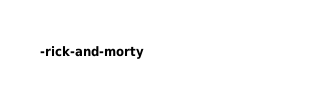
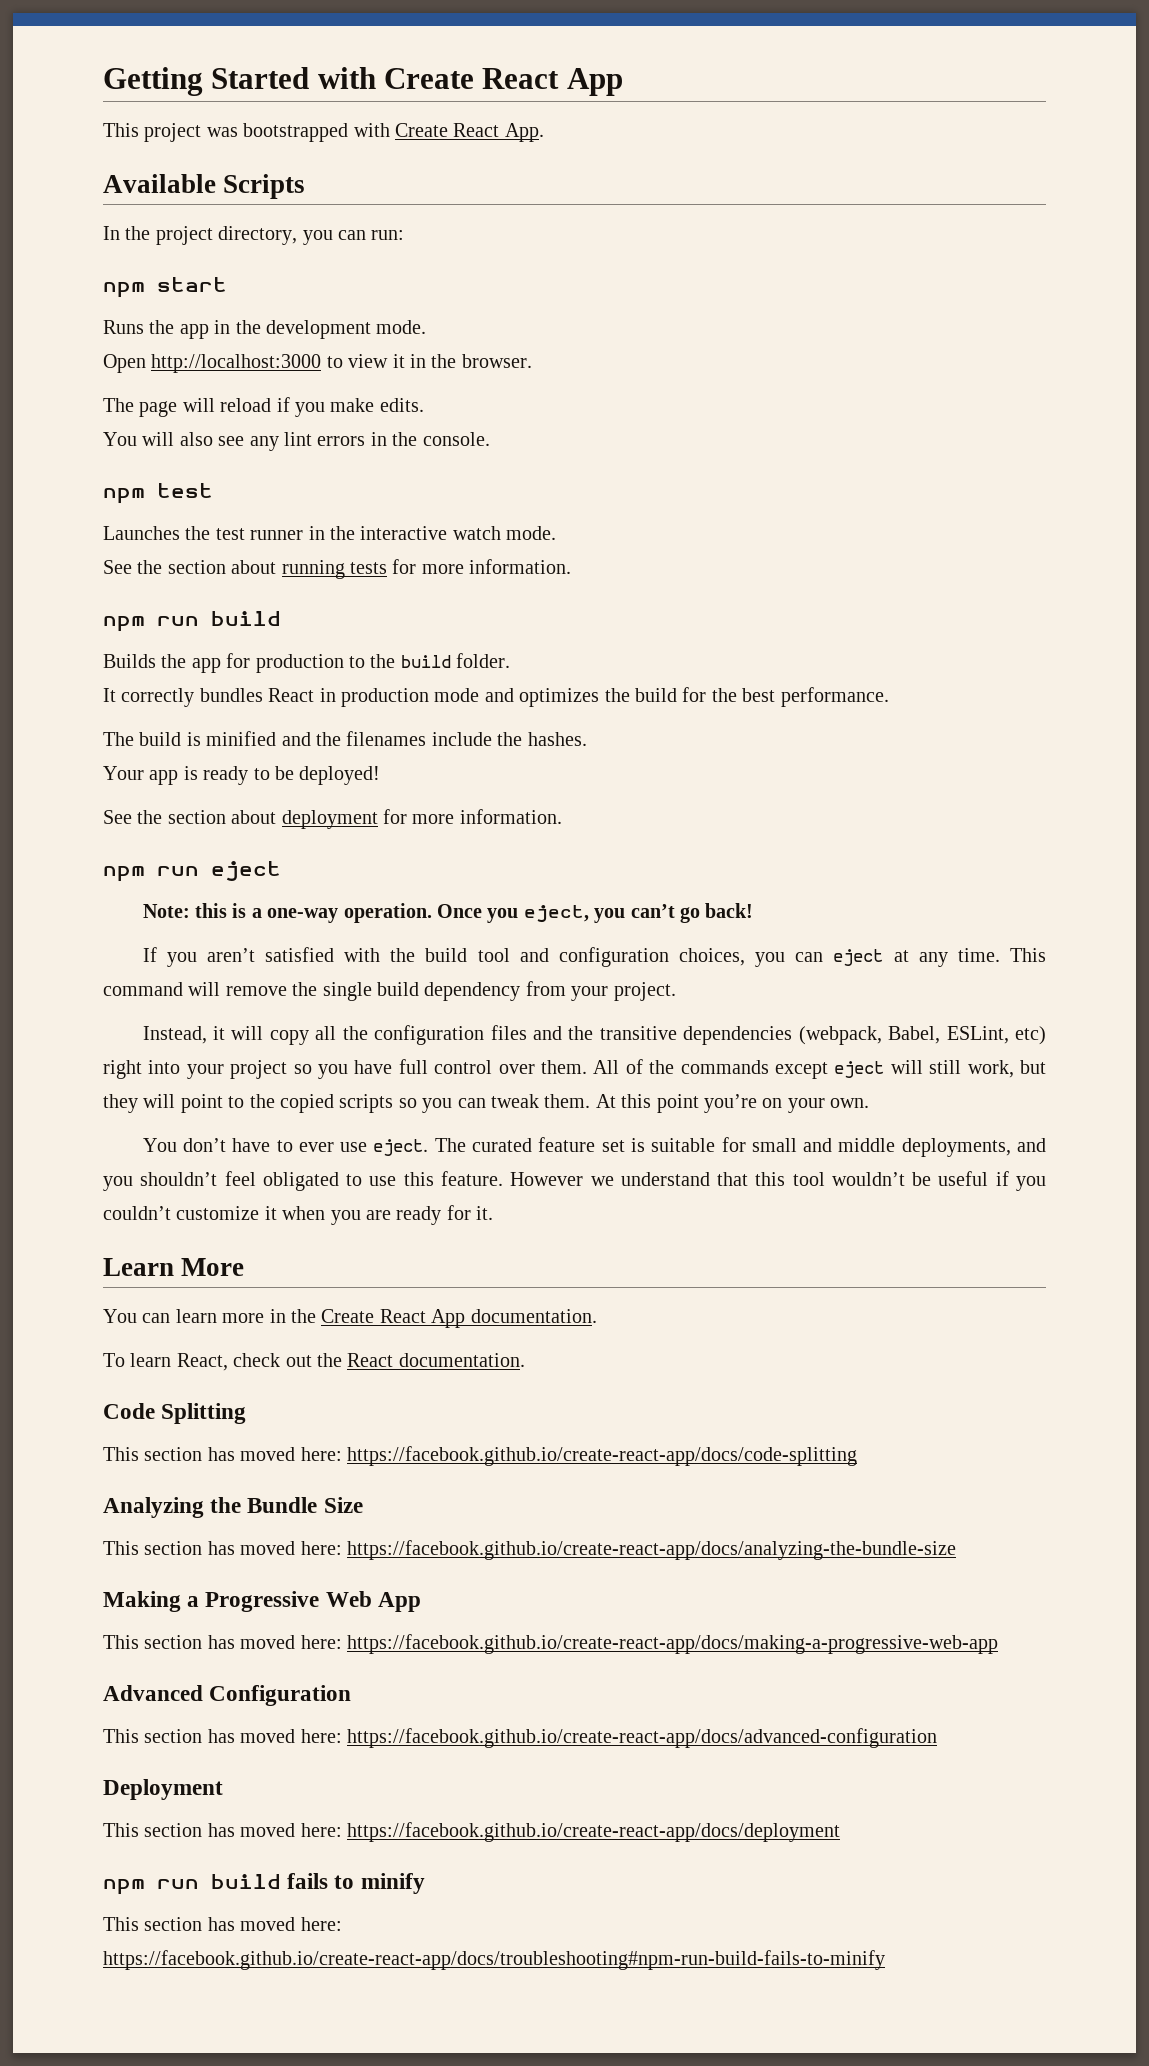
[40,46,144,59] -rick-and-morty -> [103,67,623,96] [103,123,544,142] [103,174,306,199] [103,226,405,245] [103,277,227,298] [103,320,427,339] [103,354,532,373] [103,397,424,417] [103,432,490,451] [103,483,213,504] [103,526,557,540] [103,559,572,579] [103,611,281,632] [103,653,511,673] [103,687,889,707] [103,731,587,746] [103,766,381,785] [103,809,562,829] [103,861,281,882] [142,903,754,923] [142,947,1047,967] [103,981,676,1001] [142,1025,1046,1045] [103,1059,1046,1079] [103,1094,870,1113] [142,1137,1046,1157] [103,1171,1047,1191] [103,1205,494,1225] [103,1258,245,1276] [103,1309,597,1328] [103,1353,525,1371] [103,1403,247,1424] [103,1446,857,1466] [103,1497,363,1518] [103,1540,956,1560] [103,1591,421,1612] [103,1634,998,1654] [103,1685,352,1706] [103,1728,937,1748] [103,1779,223,1800] [103,1822,840,1842] [103,1873,425,1895] [103,1917,342,1931] [103,1950,885,1970] Getting Started with Create React App // This project was bootstrapped with Create React App. // Available Scripts // In the project directory, you can run: // npm start // Runs the app in the development mode. // Open http://localhost:3000 to view it in the browser. // The page will reload if you make edits. // You will also see any lint errors in the console. // npm test // Launches the test runner in the interactive watch mode. // See the section about running tests for more information. // npm run build // Builds the app for production to the build folder. // It correctly bundles React in production mode and optimizes the build for the best performance. // The build is minified and the filenames include the hashes. // Your app is ready to be deployed! // See the section about deployment for more information. // npm run eject // Note: this is a one-way operation. Once you eject, you can’t go back! // If you aren’t satisfied with the build tool and configuration choices, you can eject at any time. This command will remove the single build dependency from your project. // Instead, it will copy all the configuration files and the transitive dependencies (webpack, Babel, ESLint, etc) right into your project so you have full control over them. All of the commands except eject will still work, but they will point to the copied scripts so you can tweak them. At this point you’re on your own. // You don’t have to ever use eject. The curated feature set is suitable for small and middle deployments, and you shouldn’t feel obligated to use this feature. However we understand that this tool wouldn’t be useful if you couldn’t customize it when you are ready for it. // Learn More // You can learn more in the Create React App documentation. // To learn React, check out the React documentation. // Code Splitting // This section has moved here: https://facebook.github.io/create-react-app/docs/code-splitting // Analyzing the Bundle Size // This section has moved here: https://facebook.github.io/create-react-app/docs/analyzing-the-bundle-size // Making a Progressive Web App // This section has moved here: https://facebook.github.io/create-react-app/docs/making-a-progressive-web-app // Advanced Configuration // This section has moved here: https://facebook.github.io/create-react-app/docs/advanced-configuration // Deployment // This section has moved here: https://facebook.github.io/create-react-app/docs/deployment // npm run build fails to minify // This section has moved here: https://facebook.github.io/create-react-app/docs/troubleshooting#npm-run-build-fails-to-minify

